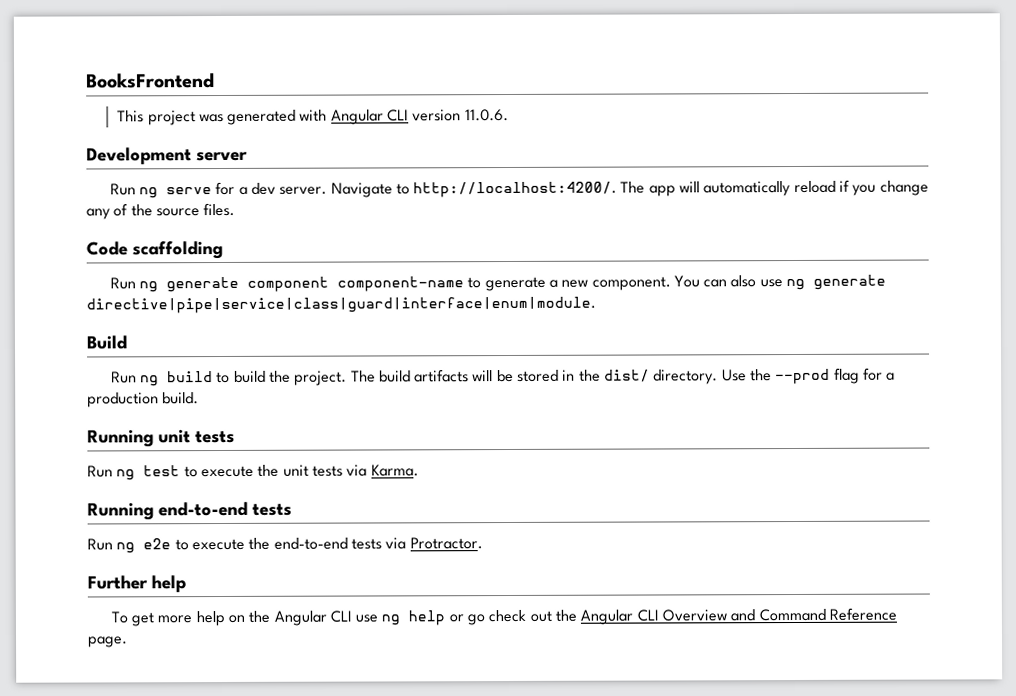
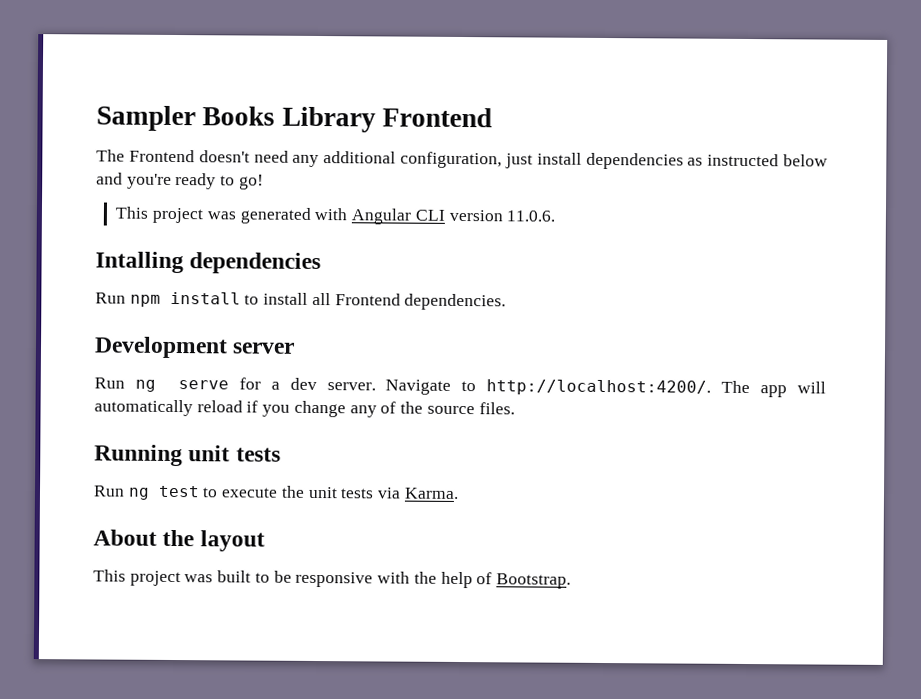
[86,73,215,89] BooksFrontend -> [96,105,493,133] [96,149,829,170] [96,172,264,190] Sampler Books Library Frontend // The Frontend doesn't need any additional configuration, just install dependencies as instructed below and you're ready to go!
(509, 115) none -> [95,251,322,275] [95,291,507,311] // Intalling dependencies // Run npm install to install all Frontend dependencies.
[86,240,223,260] [109,274,887,293] [86,296,596,314] [86,335,128,350] [110,367,896,387] [87,392,200,408] // Code scaffolding // Run ng generate component component-name to generate a new component. You can also use ng generate directive|pipe|service|class|guard|interface|enum|module. // Build // Run ng build to build the project. The build artifacts will be stored in the dist/ directory. Use the --prod flag for a production build. -> (515, 408) none
[87,501,292,521] [87,537,483,554] [87,575,186,593] [110,607,898,627] [88,636,128,648] Running end-to-end tests // Run ng e2e to execute the end-to-end tests via Protractor. // Further help // To get more help on the Angular CLI use ng help or go check out the Angular CLI Overview and Command Reference page. -> [93,529,265,552] [93,569,571,589] About the layout // This project was built to be responsive with the help of Bootstrap.

